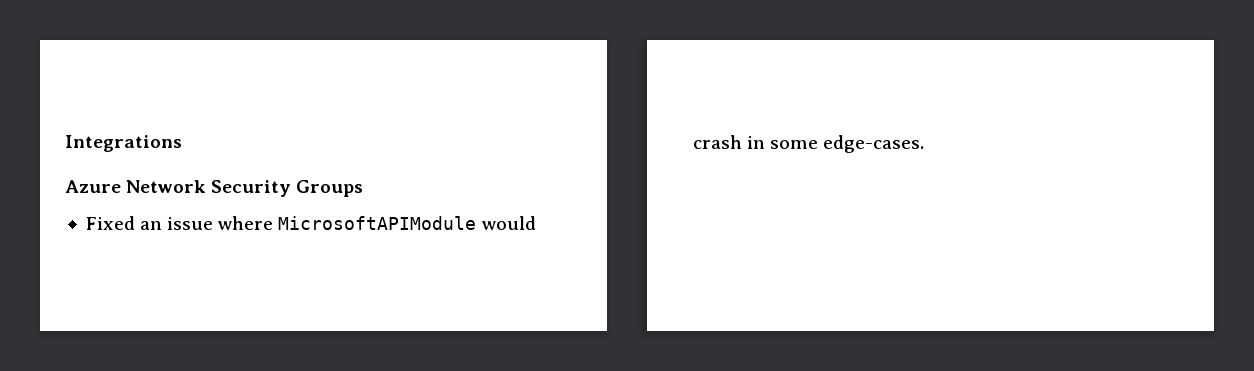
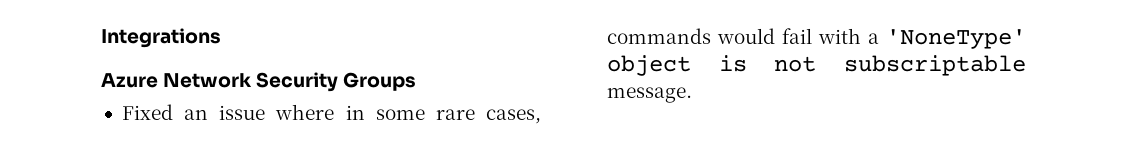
[278,216,536,230] [692,135,925,153] MicrosoftAPIModule would crash in some edge-cases. -> [345,105,541,124] [606,28,1026,49] [606,55,1026,76] [606,87,692,103] in some rare cases, commands would fail with a 'NoneType' object is not subscriptable message.

